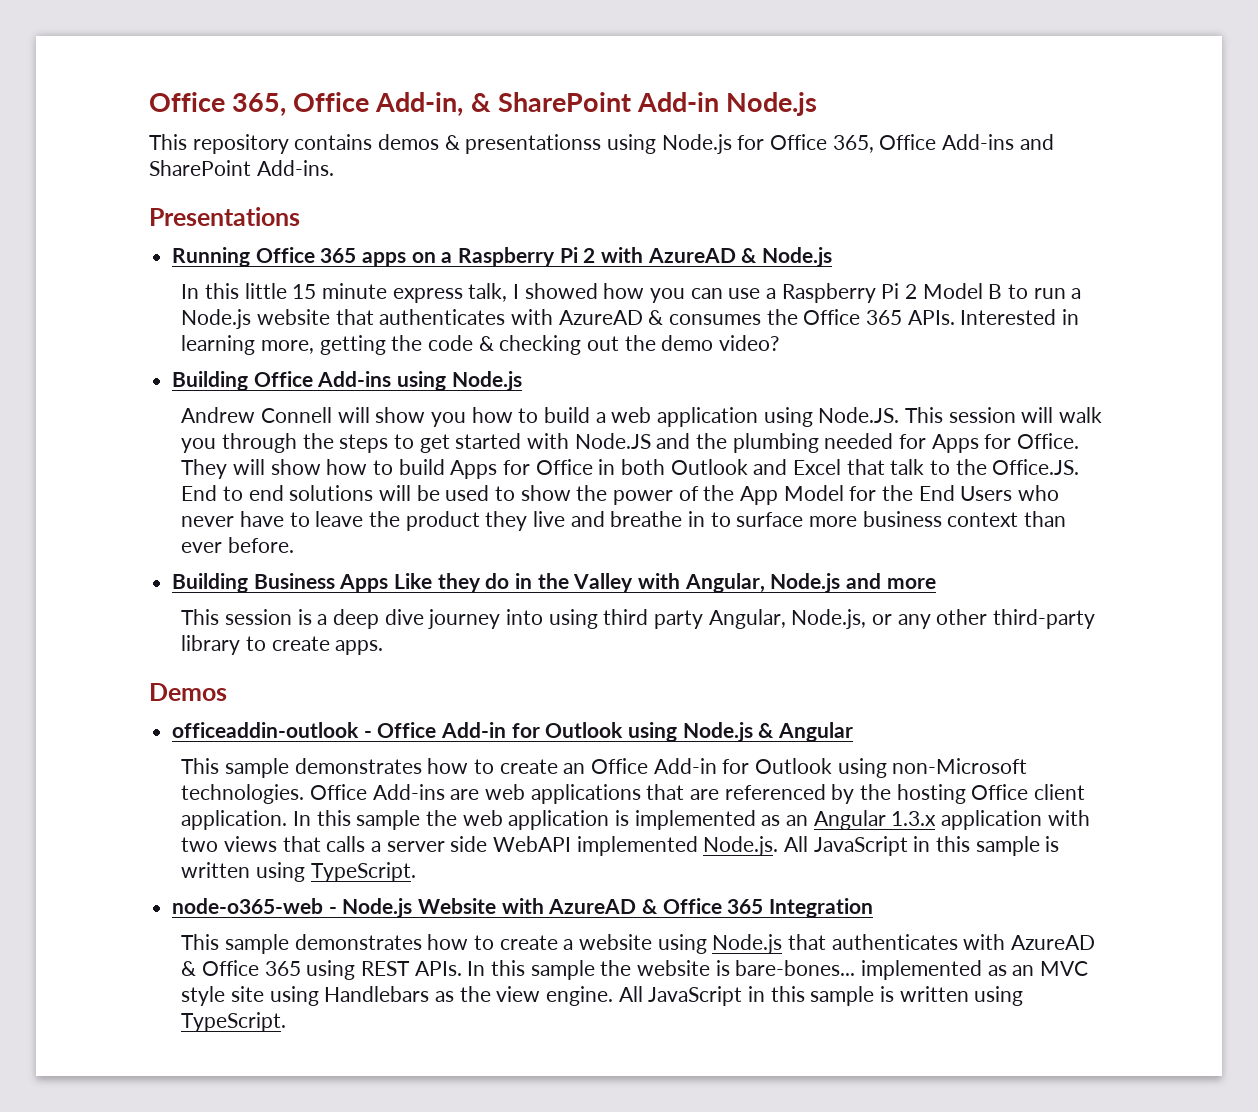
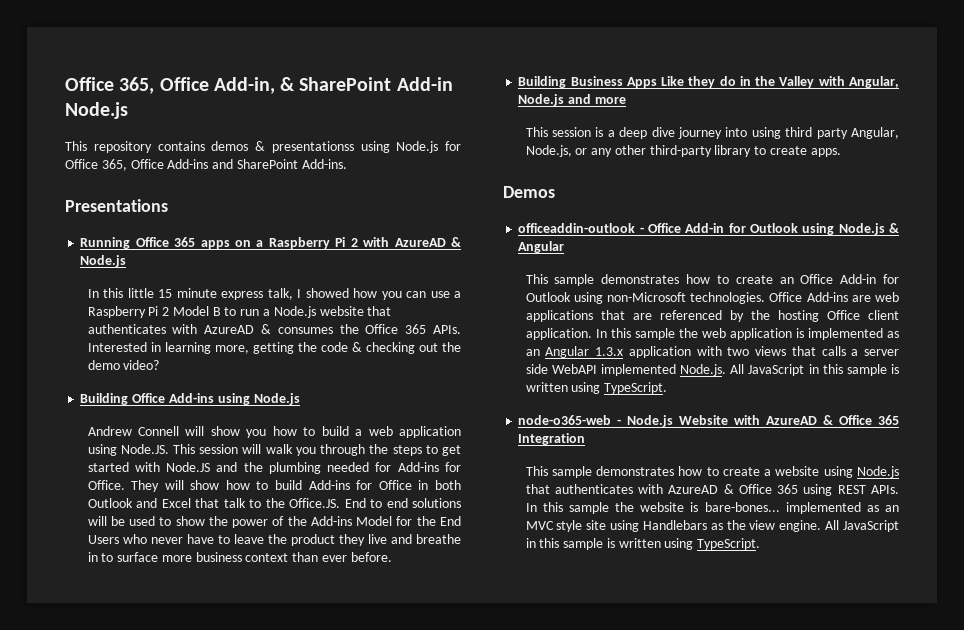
[931,434,979,453] Apps -> [397,462,439,472] Add-ins
[450,460,498,479] Apps -> [308,480,350,490] Add-ins
[740,486,779,505] App -> [310,516,352,526] Add-ins

